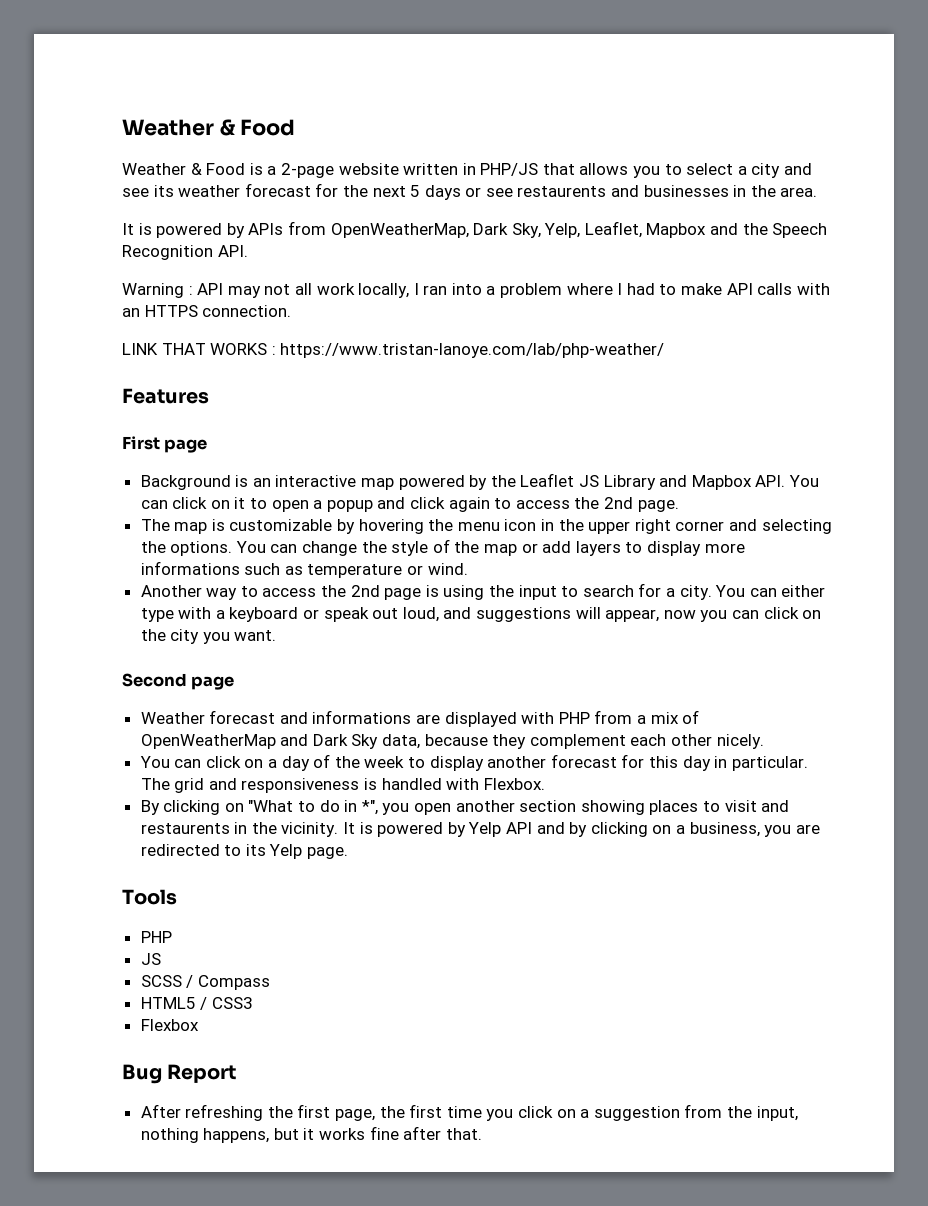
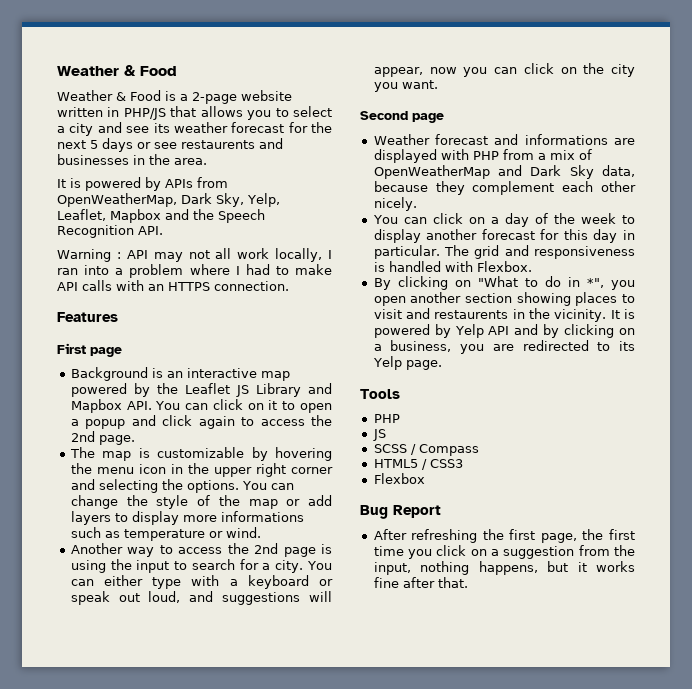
[122,343,665,358] // LINK THAT WORKS : https://www.tristan-lanoye.com/lab/php-weather/ -> (289, 286) none

